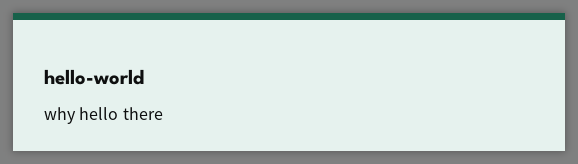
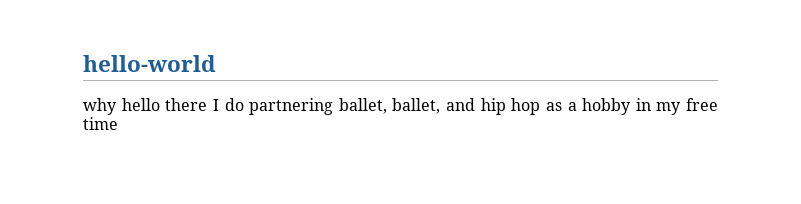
(163, 113) none -> [212,98,718,115] [83,117,118,130] I do partnering ballet, ballet, and hip hop as a hobby in my free time

